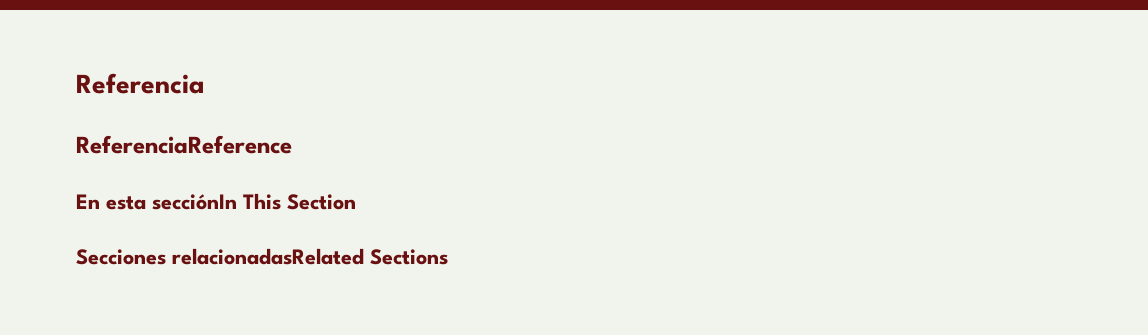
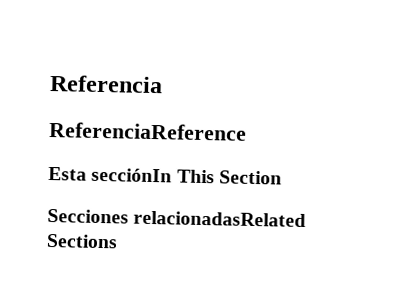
[76,194,146,210] En esta -> [48,166,87,181] Esta

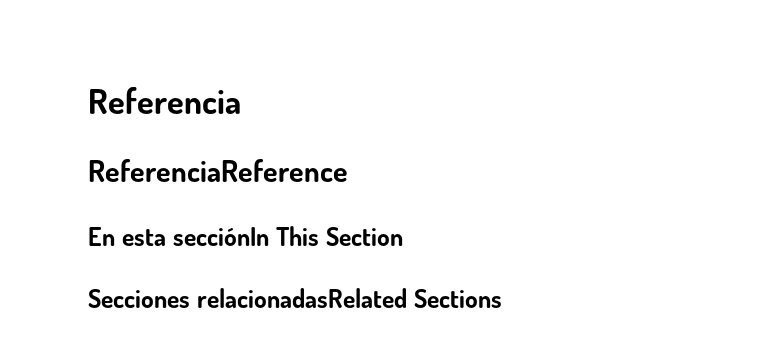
[48,166,87,181] Esta -> [88,227,166,246] En esta

